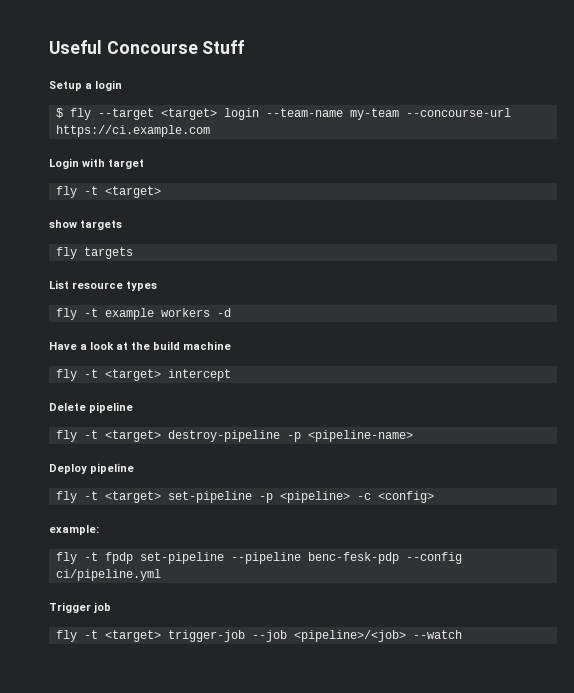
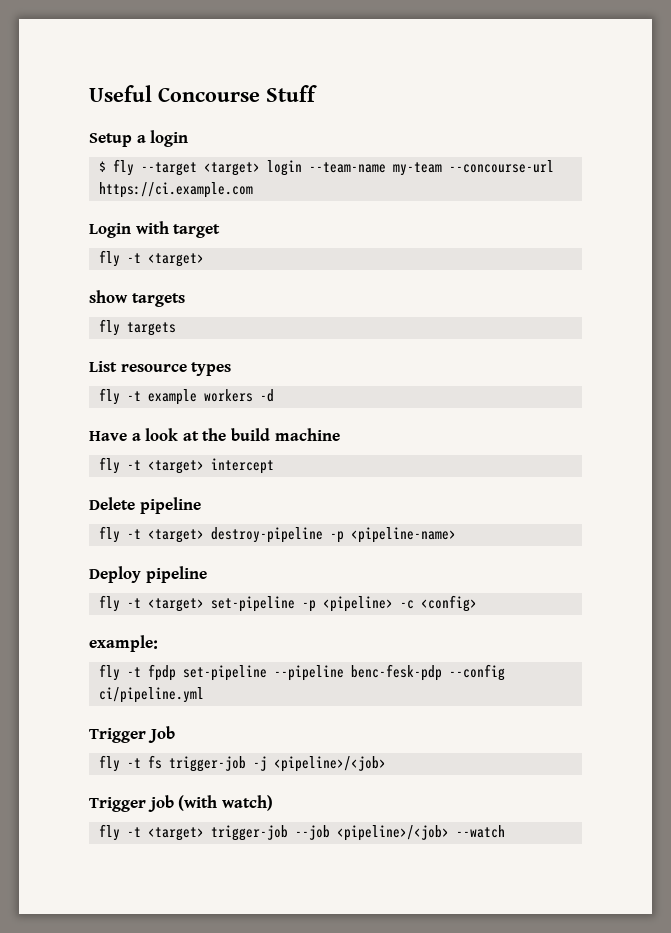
(161, 575) none -> [89,726,175,743] [99,755,387,772] // Trigger Job // fly -t fs trigger-job -j <pipeline>/<job>
(111, 607) none -> [178,795,273,811] (with watch)

